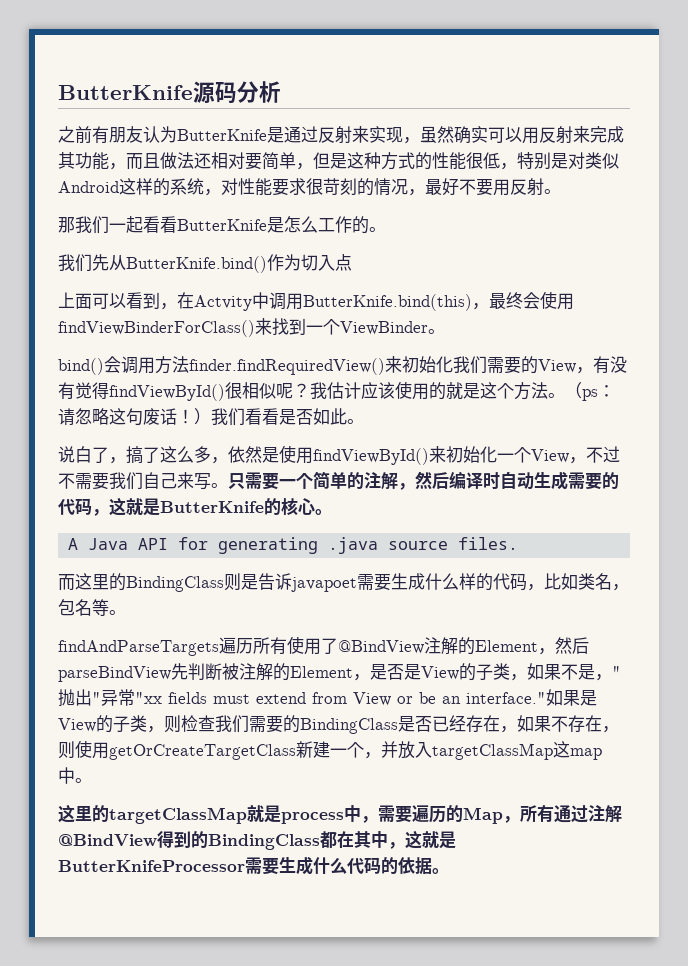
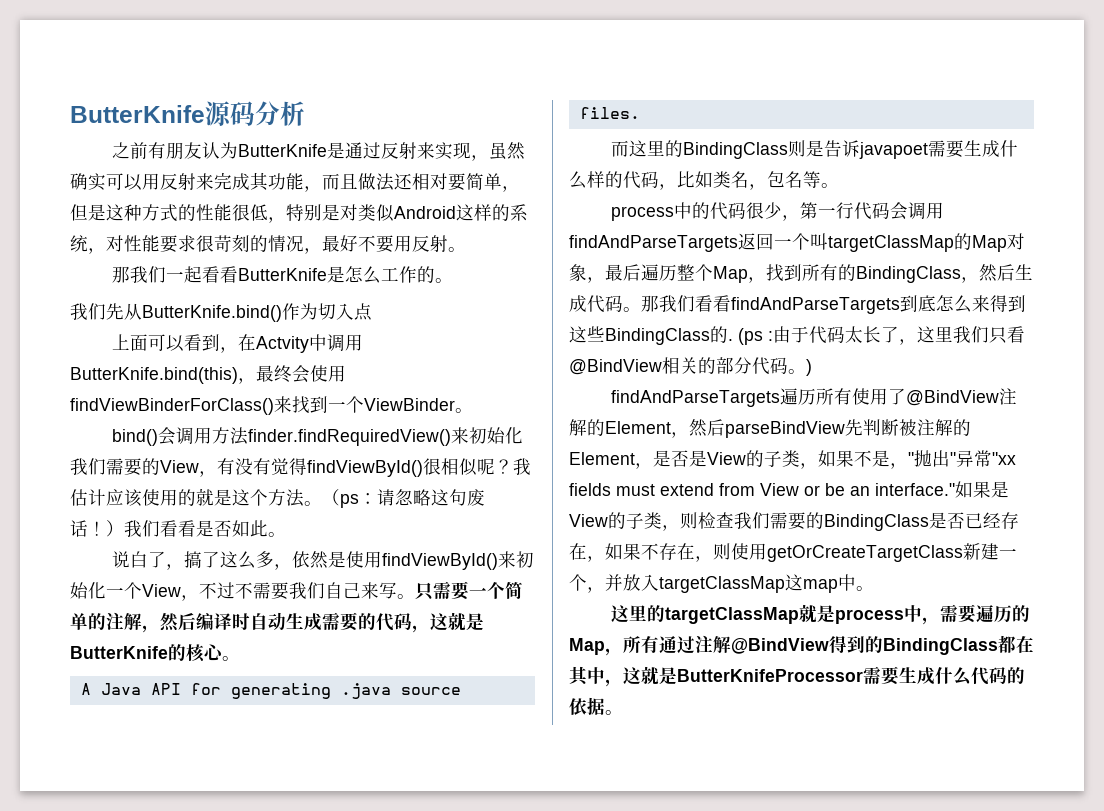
(126, 612) none -> [611,202,945,221] [569,233,1025,252] [569,264,1033,283] [569,295,1026,314] [569,326,1025,345] [569,357,812,376] // process中的代码很少，第一行代码会调用findAndParseTargets返回一个叫targetClassMap的Map对象，最后遍历整个Map，找到所有的BindingClass，然后生成代码。那我们看看findAndParseTargets到底怎么来得到这些BindingClass的. (ps :由于代码太长了，这里我们只看@BindView相关的部分代码。)

